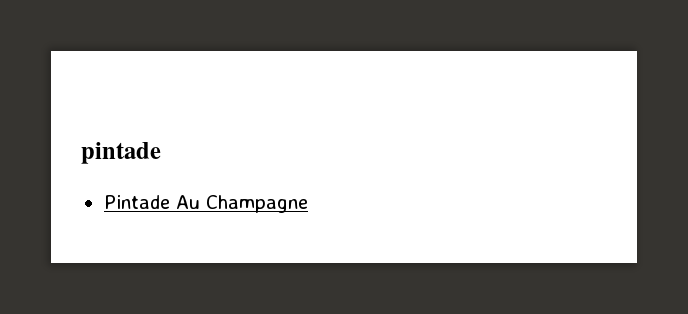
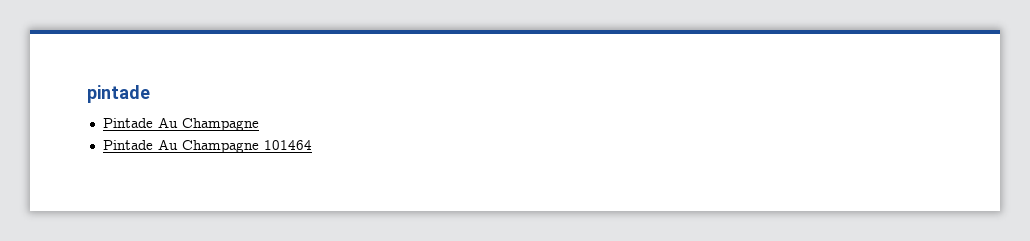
(308, 204) none -> [102,139,312,153] // Pintade Au Champagne 101464

